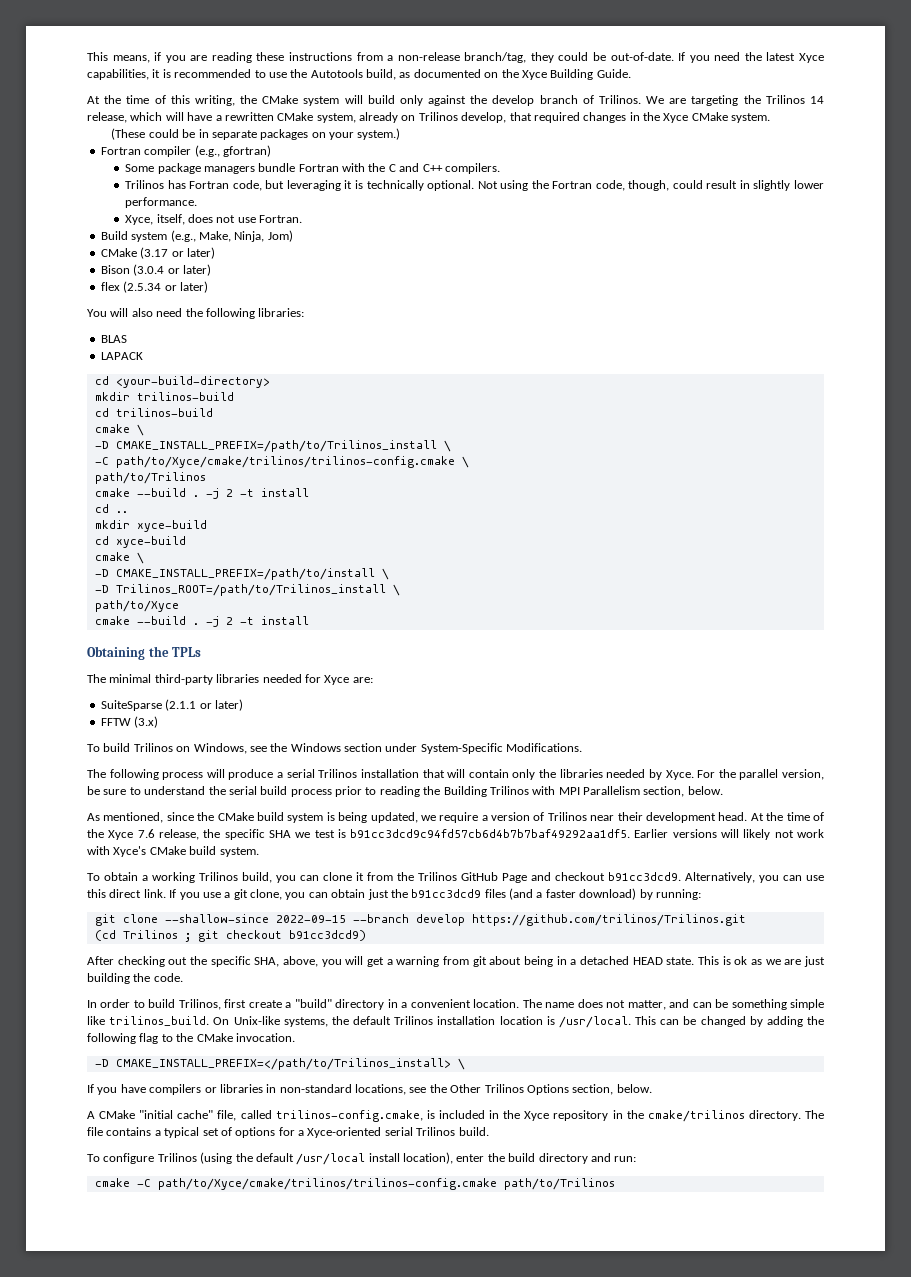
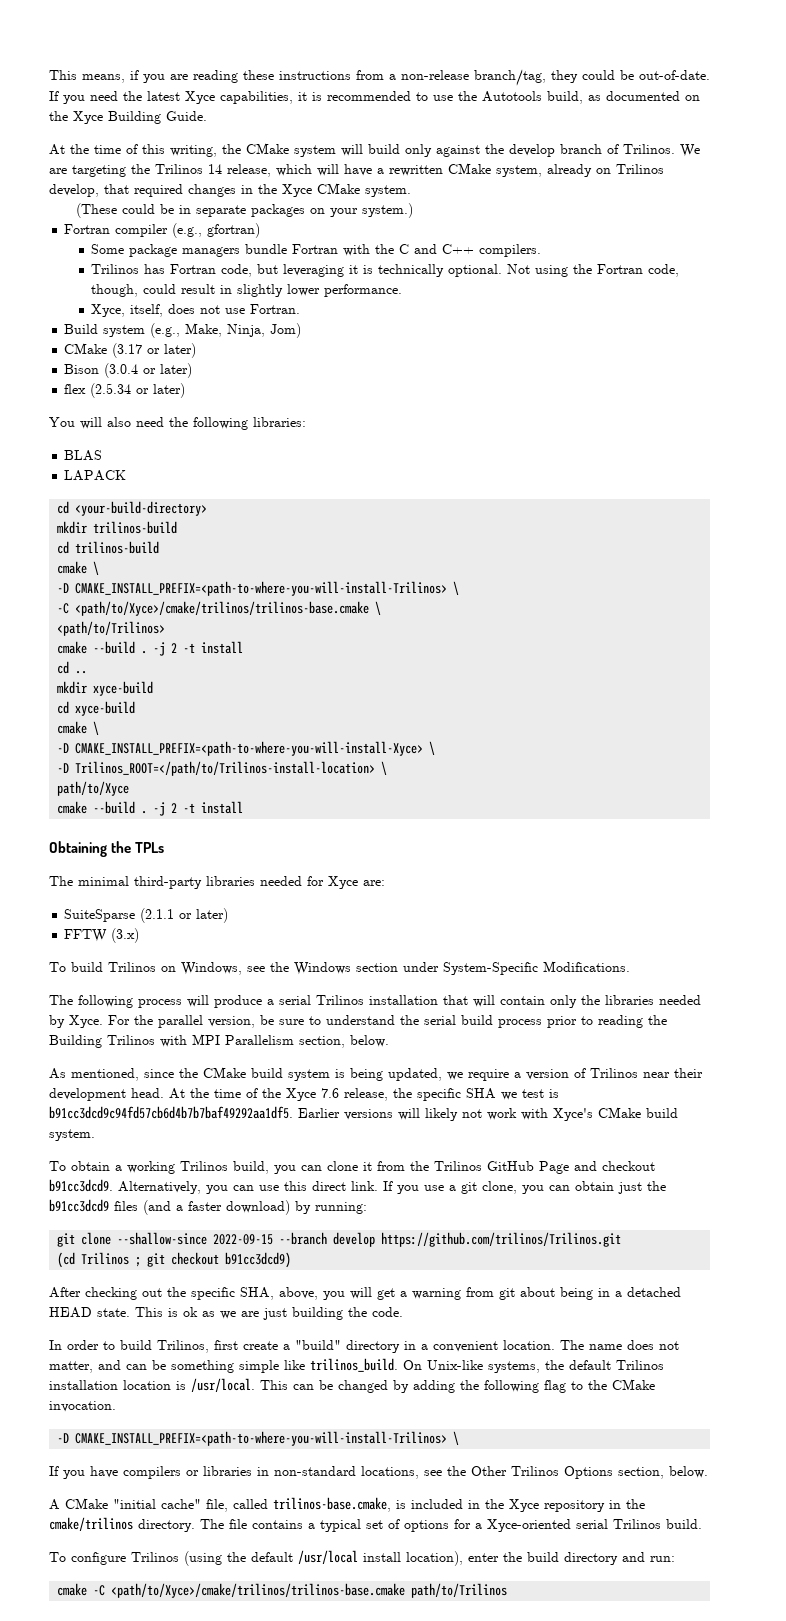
[115,440,437,452] CMAKE_INSTALL_PREFIX=/path/to/Trilinos_install -> [75,581,448,596] CMAKE_INSTALL_PREFIX=<path-to-where-you-will-install-Trilinos>
[115,456,469,468] [94,472,206,484] path/to/Xyce/cmake/trilinos/trilinos-config.cmake \ // path/to/Trilinos -> [75,601,382,616] [57,621,166,636] <path/to/Xyce>/cmake/trilinos/trilinos-base.cmake \ // <path/to/Trilinos>
[115,568,389,580] [94,584,386,596] CMAKE_INSTALL_PREFIX=/path/to/install \ // -D Trilinos_ROOT=/path/to/Trilinos_install -> [75,741,436,756] [57,761,376,776] CMAKE_INSTALL_PREFIX=<path-to-where-you-will-install-Xyce> \ // -D Trilinos_ROOT=</path/to/Trilinos-install-location>
[115,1058,451,1070] CMAKE_INSTALL_PREFIX=</path/to/Trilinos_install> -> [75,1431,448,1446] CMAKE_INSTALL_PREFIX=<path-to-where-you-will-install-Trilinos>
[275,1110,423,1122] trilinos-config.cmake, -> [273,1497,391,1512] trilinos-base.cmake,
[157,1178,497,1190] path/to/Xyce/cmake/trilinos/trilinos-config.cmake -> [111,1583,406,1598] <path/to/Xyce>/cmake/trilinos/trilinos-base.cmake

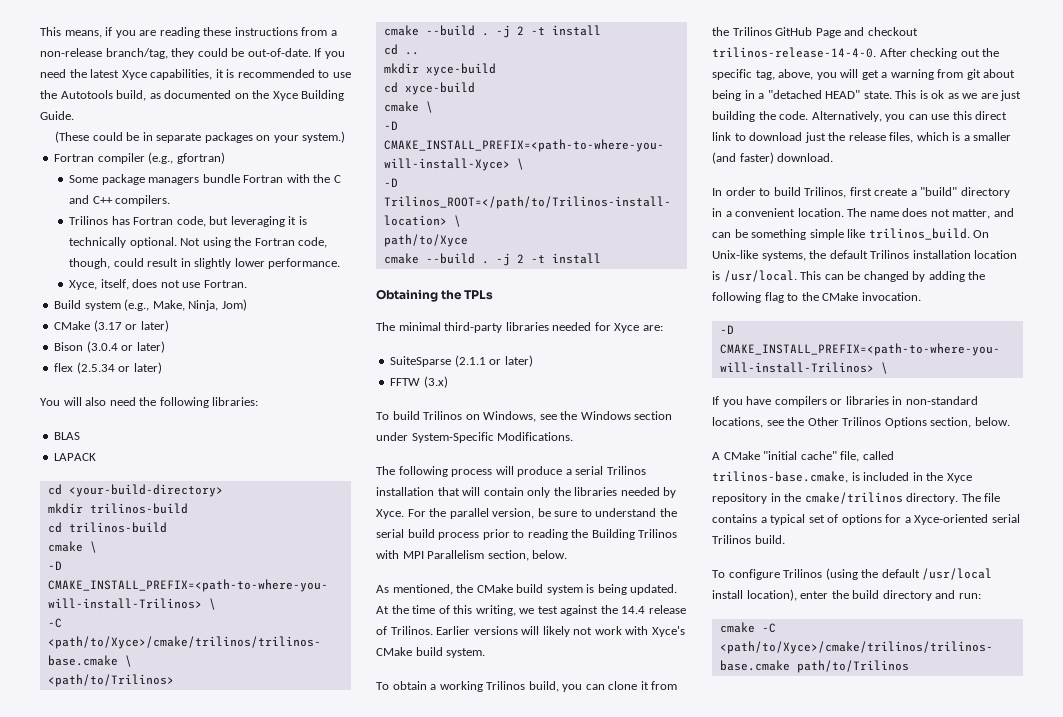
[49,143,700,157] [49,163,664,177] [49,183,411,197] // At the time of this writing, the CMake system will build only against the develop branch of Trilinos. We are targeting the Trilinos 14 release, which will have a rewritten CMake system, already on Trilinos develop, that required changes in the Xyce CMake system. -> (74, 115) none
[144,1069,174,1078] since -> (453, 589) none
[388,1068,703,1081] [49,1088,559,1101] [49,1106,293,1119] updated, we require a version of Trilinos near their development head. At the time of the Xyce 7.6 release, the specific SHA we test is b91cc3dcd9c94fd57cb6d4b7b7baf49292aa1df5. -> [630,584,678,595] [376,605,686,616] [376,626,433,635] updated. At the time of this writing, we test against the 14.4 release of Trilinos.
[49,1179,666,1194] [49,1199,367,1215] [57,1232,622,1247] [57,1252,292,1268] b91cc3dcd9. Alternatively, you can use this direct link. If you use a git clone, you can obtain just the b91cc3dcd9 files (and a faster download) by running: // git clone --shallow-since 2022-09-15 --branch develop https://github.com/trilinos/Trilinos.git // (cd Trilinos ; git checkout b91cc3dcd9) // -> [712,47,876,58] trilinos-release-14-4-0.
[240,1287,274,1300] SHA, -> [755,70,775,80] tag,
[627,1287,681,1297] [49,1307,92,1318] detached HEAD -> [767,90,861,99] "detached HEAD"
(403, 1312) none -> [811,111,1008,122] [712,132,1012,143] [712,152,834,164] Alternatively, you can use this direct link to download just the release files, which is a smaller (and faster) download.

